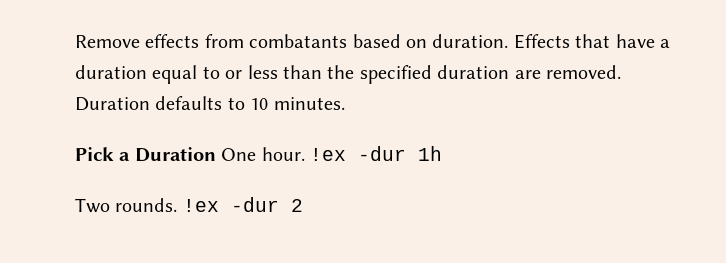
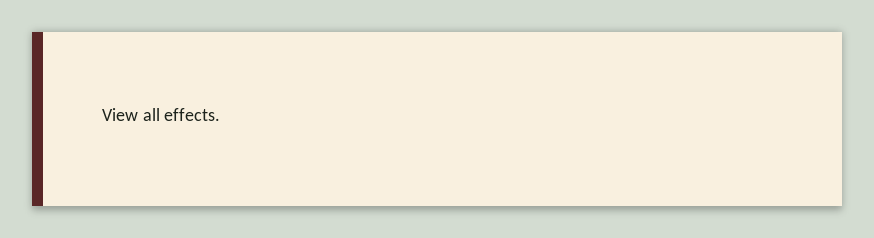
[75,34,670,49] [75,65,621,84] [75,96,345,111] [75,146,442,162] [75,197,303,213] Remove effects from combatants based on duration. Effects that have a duration equal to or less than the specified duration are removed. Duration defaults to 10 minutes. // Pick a Duration One hour. !ex -dur 1h // Two rounds. !ex -dur 2 -> [102,108,221,121] View all effects.

